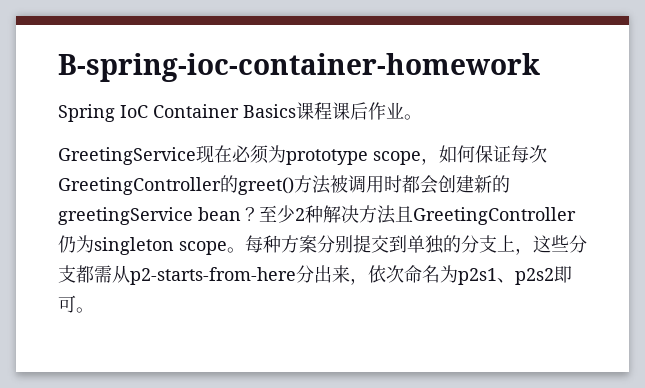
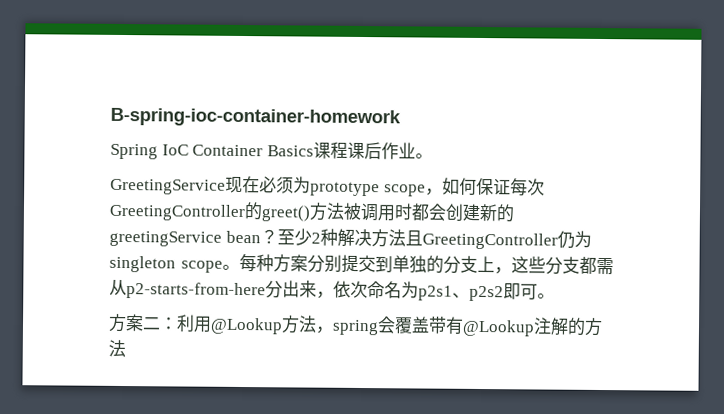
(94, 310) none -> [108,313,603,337] [108,339,126,358] // 方案二：利用@Lookup方法，spring会覆盖带有@Lookup注解的方法

